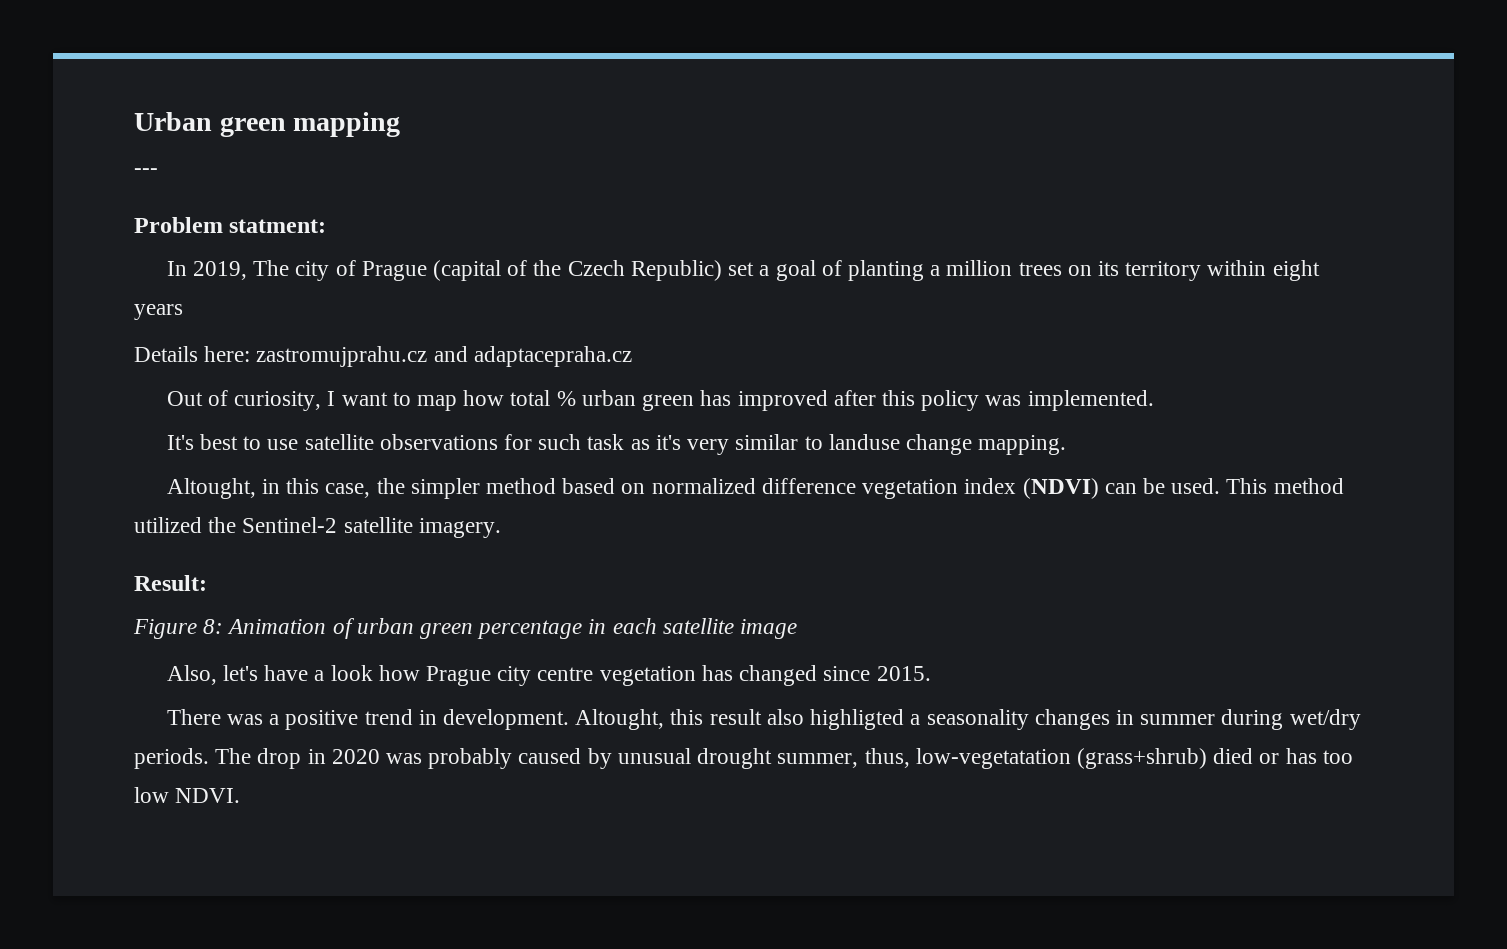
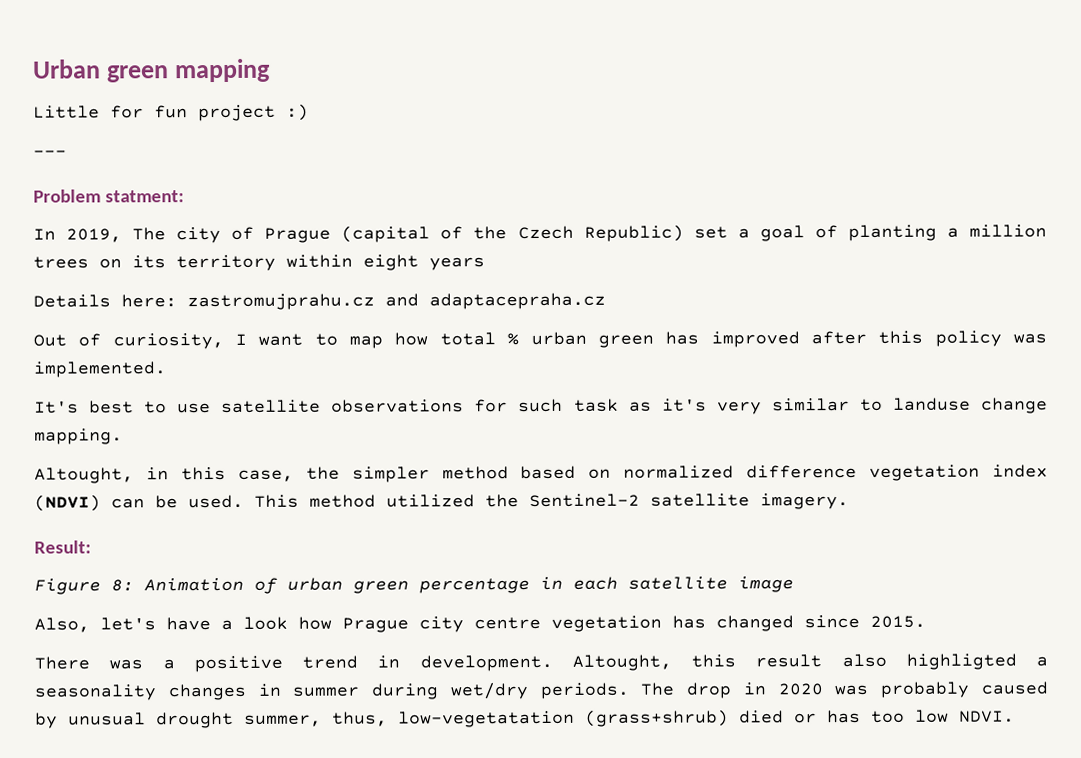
(401, 124) none -> [33,103,309,122] // Little for fun project :)

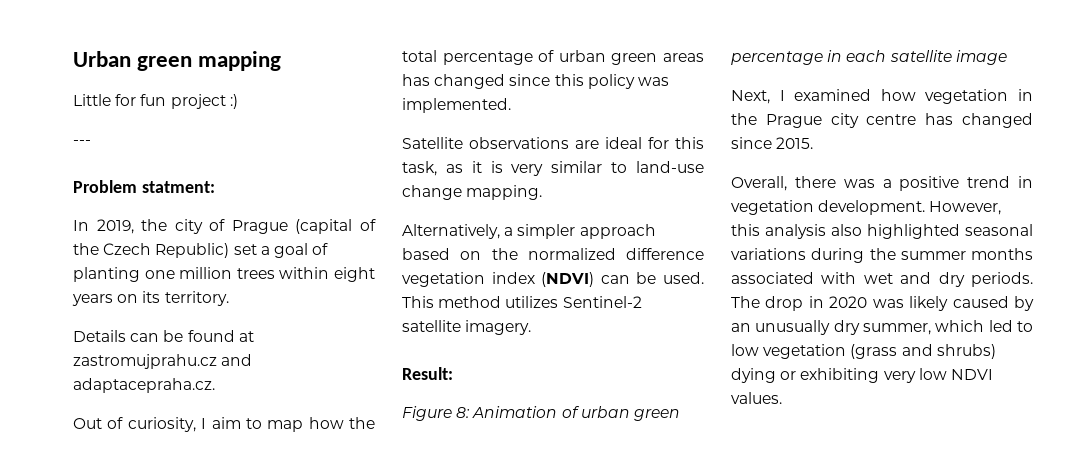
[132,227,167,241] The -> [141,219,168,231] the
[946,227,959,238] a -> [144,270,175,279] one
[99,254,276,272] on its territory -> (275, 273) none
[33,294,177,308] // Details here: -> [117,291,229,306] [73,330,254,342] on its territory. // Details can be found at
[429,292,606,310] adaptacepraha.cz -> [73,378,215,393] adaptacepraha.cz.
[258,333,304,346] want -> [211,417,241,429] aim
[439,330,1048,348] [33,361,166,378] [34,398,707,414] total % urban green has improved after this policy was implemented. // It's best to use satellite observations for such task as it's -> [349,417,375,429] [402,50,704,65] [402,74,669,89] [402,98,511,113] [402,137,704,149] [402,161,503,176] the total percentage of urban green areas has changed since this policy was implemented. // Satellite observations are ideal for this task, as it is
[892,397,971,411] landuse -> [636,161,704,173] land-use
[34,466,509,484] Altought, in this case, the simpler method -> [402,224,656,239] Alternatively, a simpler approach
(612, 473) none -> [491,248,518,260] the
[386,494,519,508] utilized the -> [505,296,559,308] utilizes
[34,616,332,633] Also, let's have a look how -> [731,89,1033,104] [731,113,757,125] Next, I examined how vegetation in the
[551,615,662,632] vegetation -> (917, 119) none
[34,656,90,670] There -> [731,176,836,191] Overall, there
[419,653,1048,672] [34,682,529,701] development. Altought, this result also highligted a seasonality changes in summer during wet/dry -> [731,200,1002,215] [731,224,1033,239] [731,248,1033,263] [731,272,965,287] vegetation development. However, this analysis also highlighted seasonal variations during the summer months associated with wet and dry
[880,681,971,698] probably -> [909,296,949,311] likely
[68,709,1015,729] unusual drought summer, thus, low-vegetatation (grass+shrub) died or has too low NDVI. -> [731,320,1033,335] [731,344,996,359] [731,368,993,383] [731,392,782,404] an unusually dry summer, which led to low vegetation (grass and shrubs) dying or exhibiting very low NDVI values.

